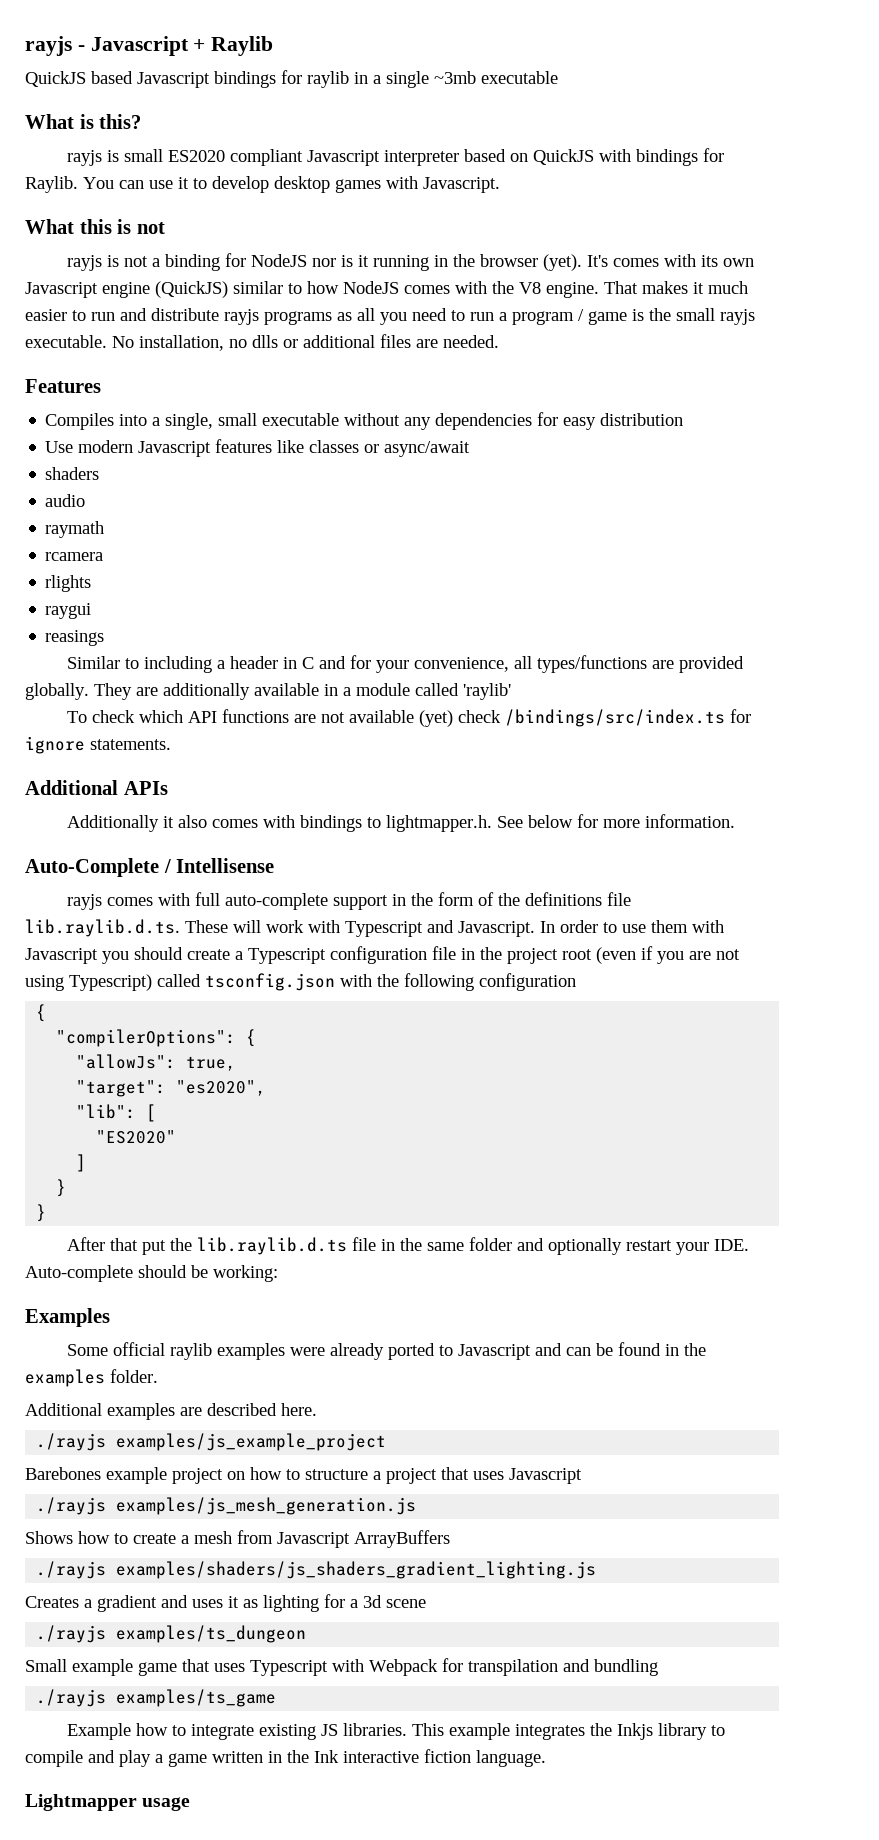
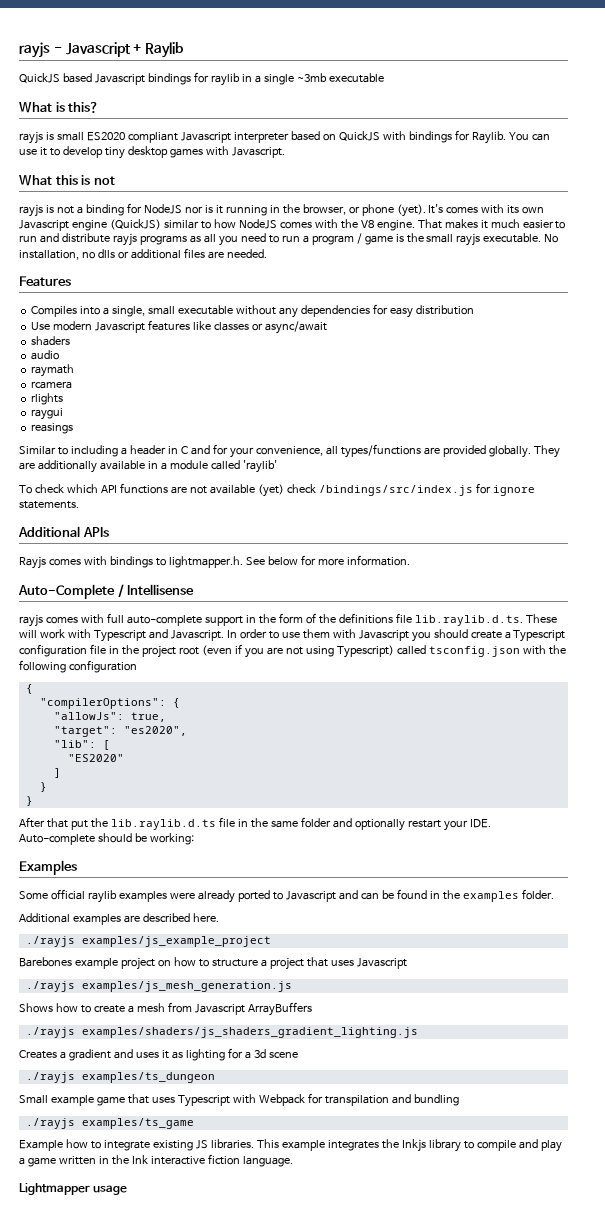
(269, 184) none -> [104,147,125,159] tiny
[480,254,539,267] browser -> [302,204,394,216] browser, or phone
[505,709,726,727] /bindings/src/index.ts -> [318,485,473,496] /bindings/src/index.js
[67,815,208,832] Additionally it also -> [19,556,46,569] Rayjs

